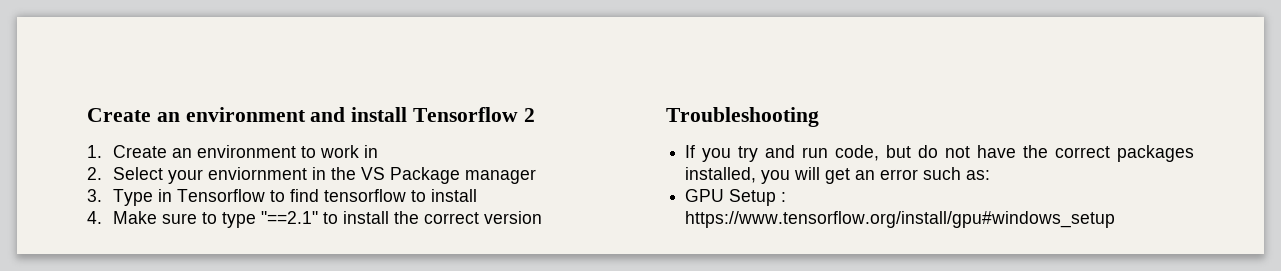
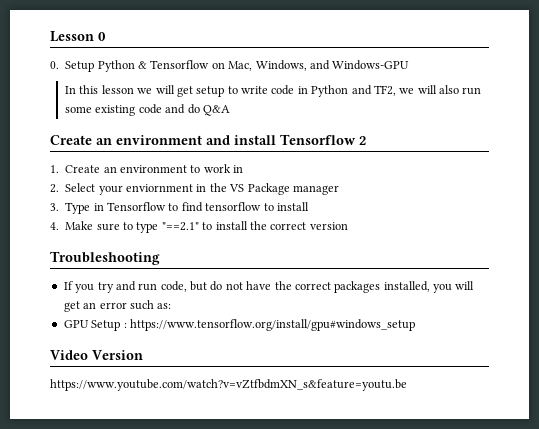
(87, 115) none -> [50,31,106,42] [50,60,410,72] [65,85,482,97] [65,104,230,116] Lesson 0 // 0. Setup Python & Tensorflow on Mac, Windows, and Windows-GPU // In this lesson we will get setup to write code in Python and TF2, we will also run some existing code and do Q&A //
(1116, 219) none -> [50,350,143,360] [50,379,407,391] // Video Version // https://www.youtube.com/watch?v=vZtfbdmXN_s&feature=youtu.be

